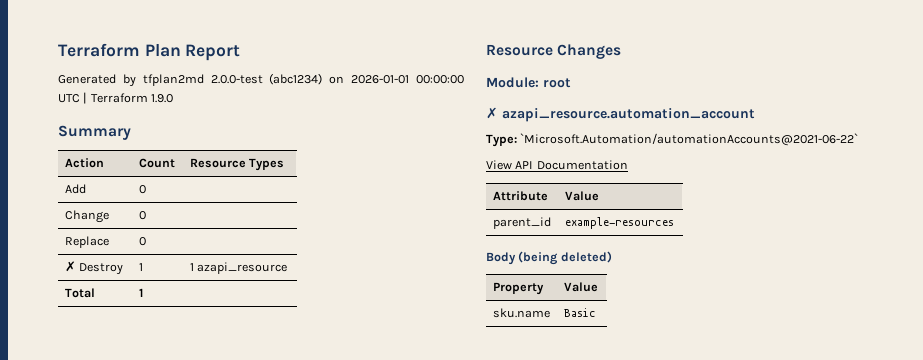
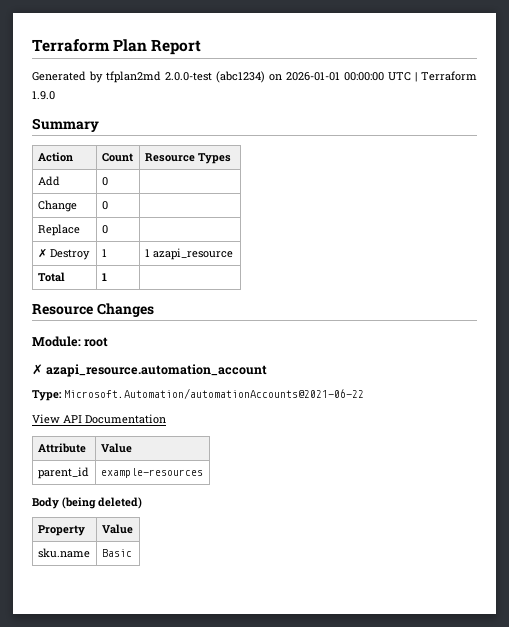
[520,133,859,146] `Microsoft.Automation/automationAccounts@2021-06-22` -> [64,388,364,399] Microsoft.Automation/automationAccounts@2021-06-22

